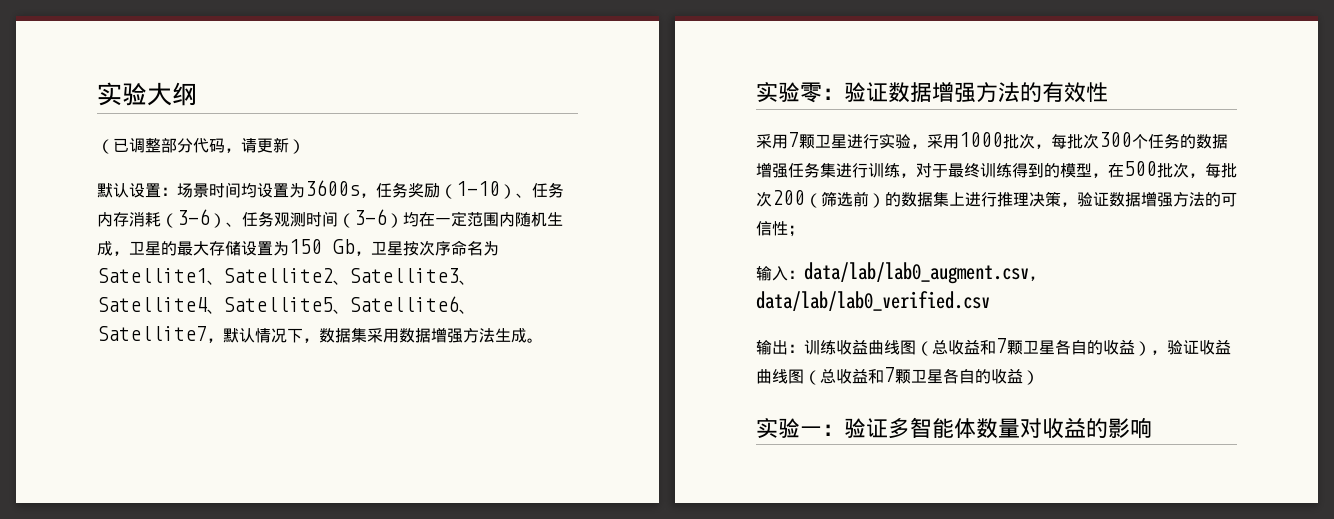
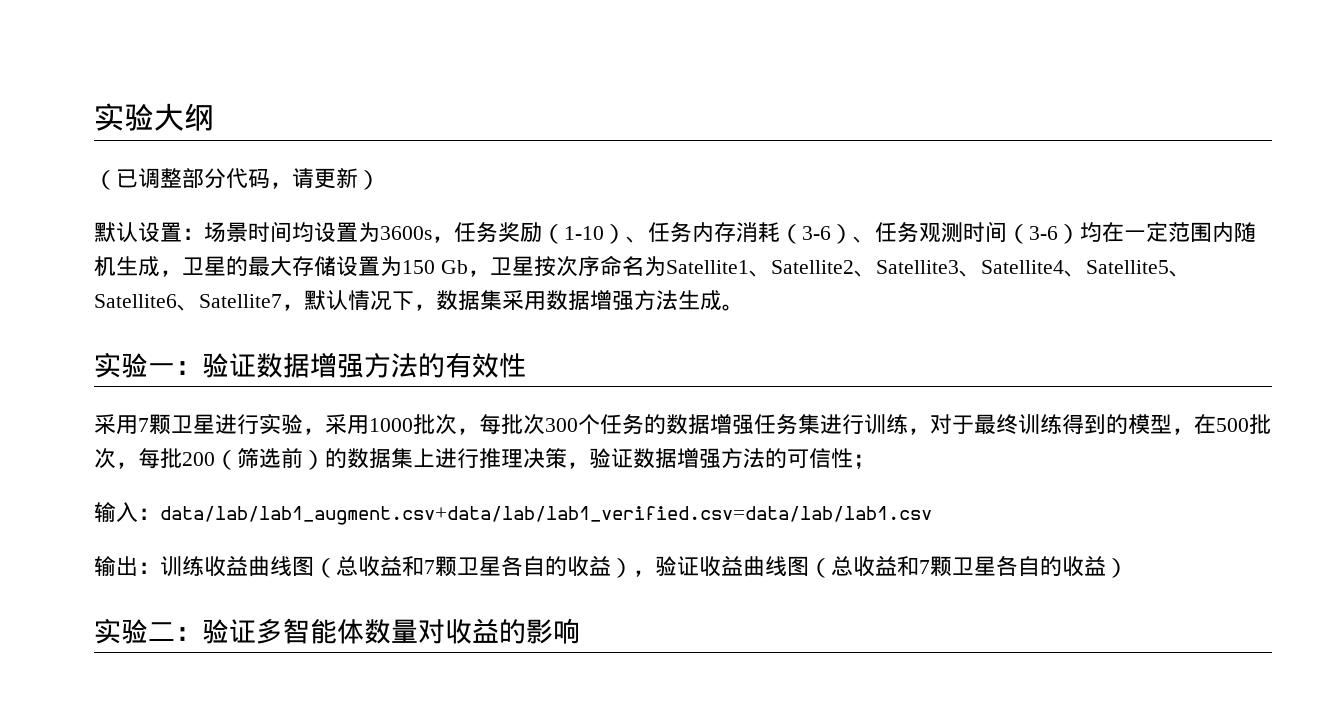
[800,82,822,103] 零 -> [148,363,175,375] 一
[756,191,772,207] 次 -> (182, 458) none
[804,262,1045,284] [756,291,990,311] data/lab/lab0_augment.csv，data/lab/lab0_verified.csv -> [160,506,932,525] data/lab/lab1_augment.csv+data/lab/lab1_verified.csv=data/lab/lab1.csv
[800,426,822,436] 一 -> [148,622,175,641] 二

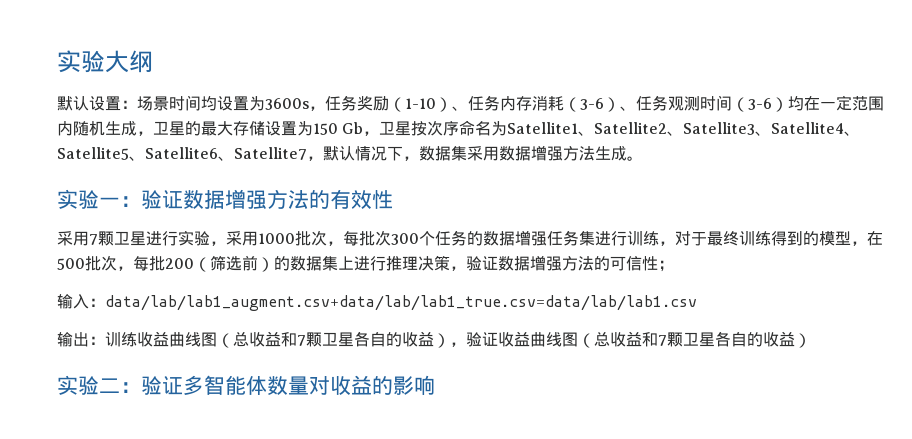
[94,168,380,190] // （已调整部分代码，请更新） -> (153, 61) none
[160,506,932,525] data/lab/lab1_augment.csv+data/lab/lab1_verified.csv=data/lab/lab1.csv -> [105,295,697,311] data/lab/lab1_augment.csv+data/lab/lab1_true.csv=data/lab/lab1.csv

